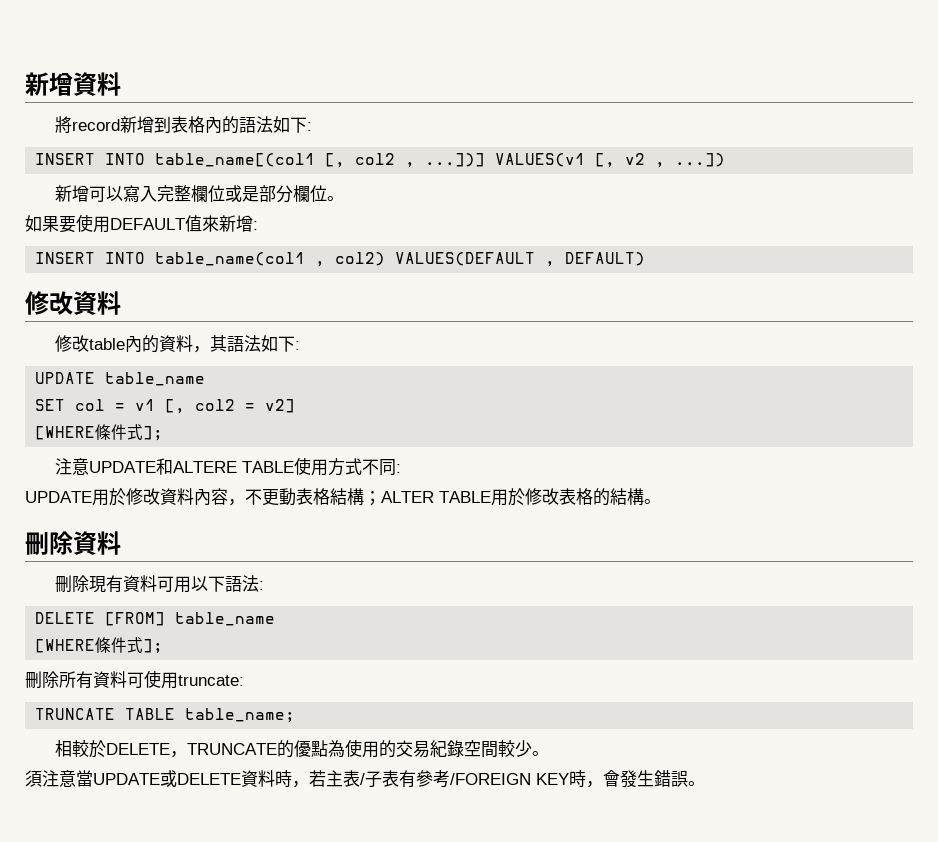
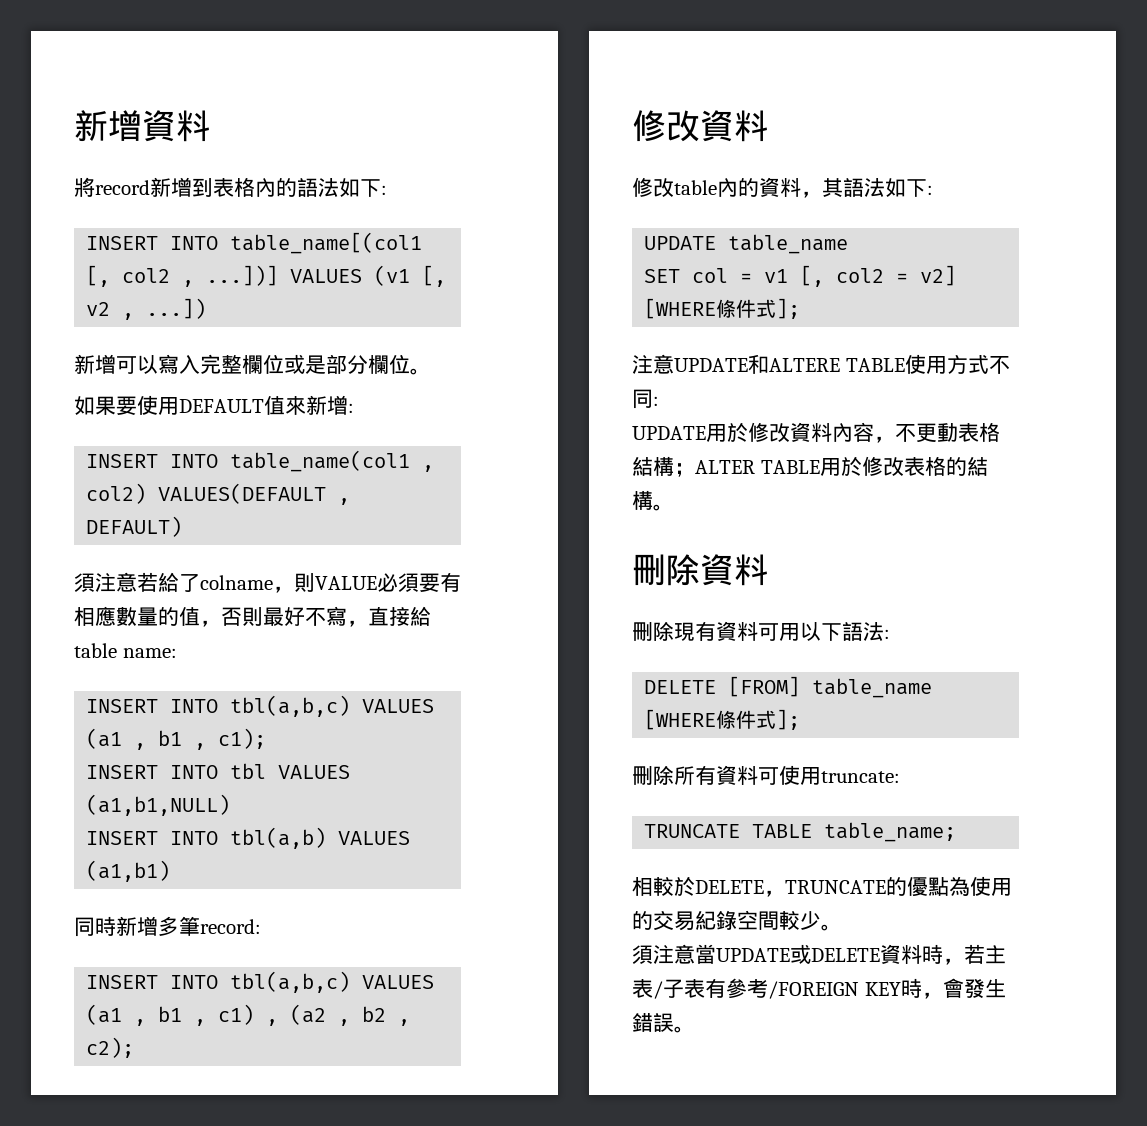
[495,153,586,167] VALUES(v1 -> [290,265,411,286] VALUES (v1
(646, 259) none -> [74,572,461,593] [74,606,431,627] [74,643,177,658] [86,695,435,717] [86,728,267,750] [86,763,351,779] [86,794,231,816] [86,827,411,849] [86,860,171,882] [74,916,261,937] [86,971,435,993] [86,1004,411,1026] [86,1037,135,1058] // 須注意若給了colname，則VALUE必須要有相應數量的值，否則最好不寫，直接給table name: // INSERT INTO tbl(a,b,c) VALUES (a1 , b1 , c1); // INSERT INTO tbl VALUES (a1,b1,NULL) // INSERT INTO tbl(a,b) VALUES (a1,b1) // 同時新增多筆record: // INSERT INTO tbl(a,b,c) VALUES (a1 , b1 , c1) , (a2 , b2 , c2);

